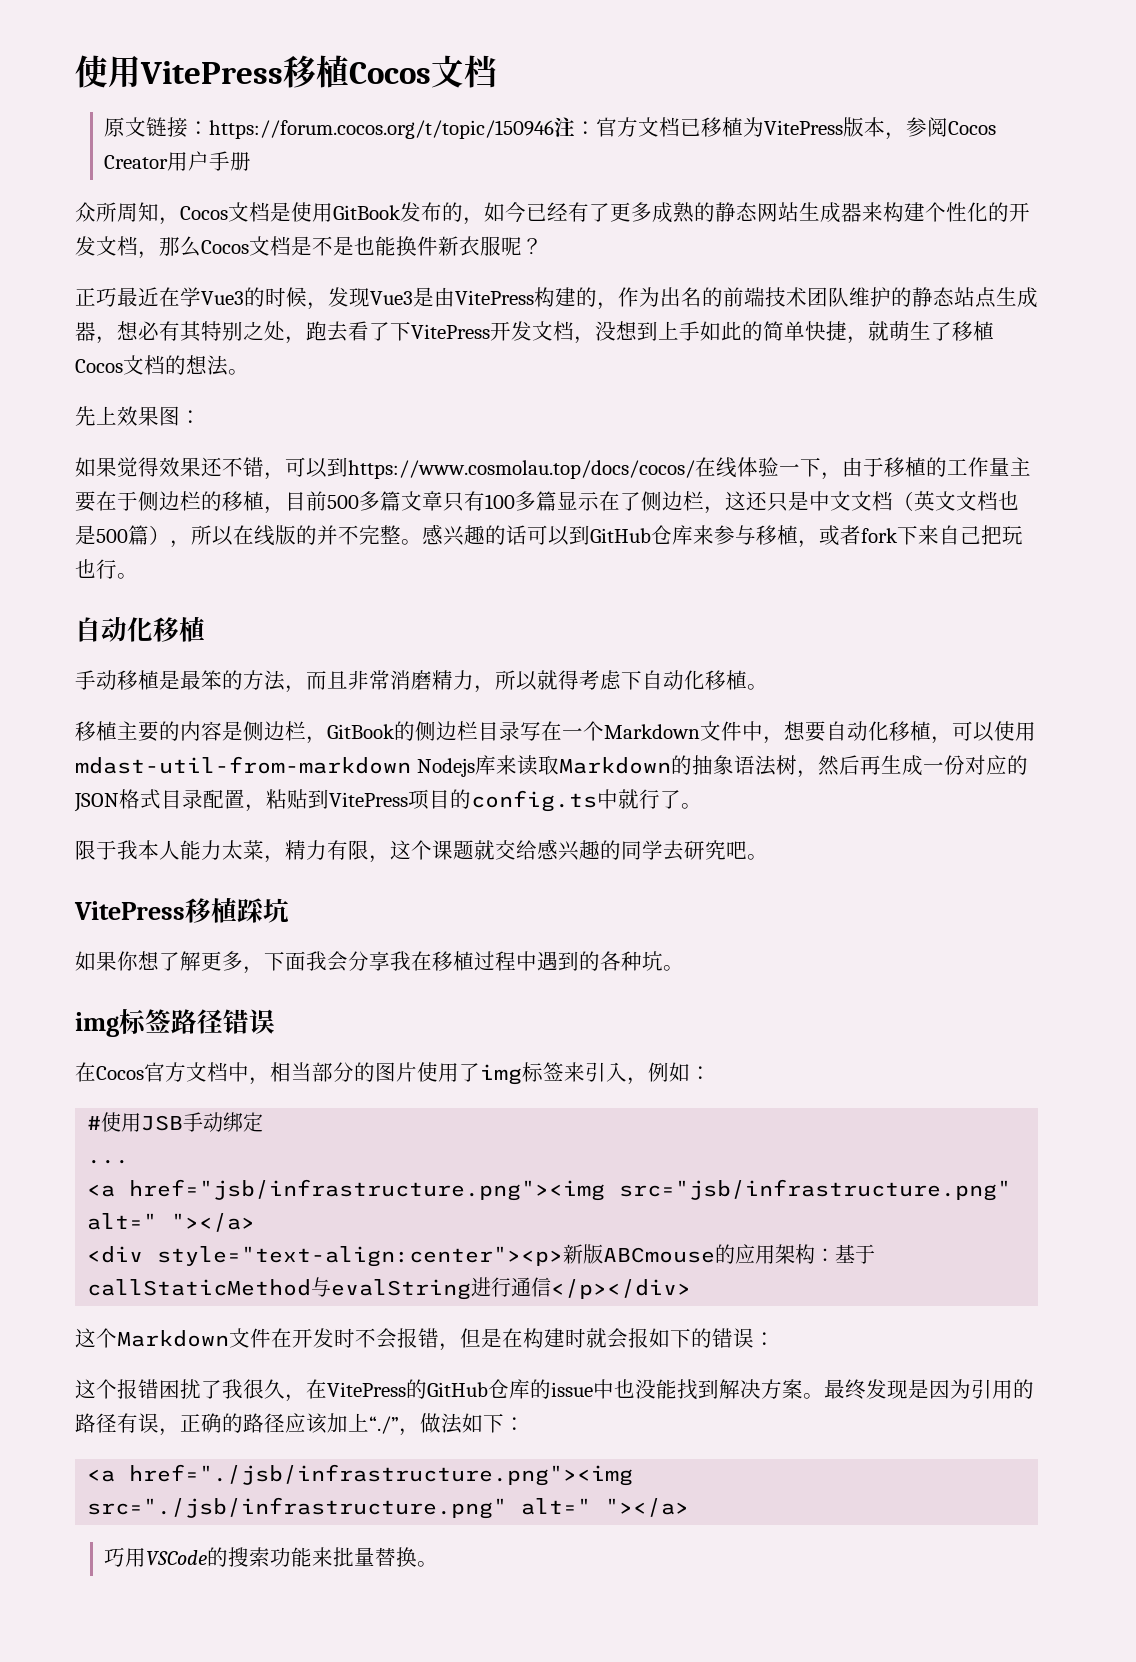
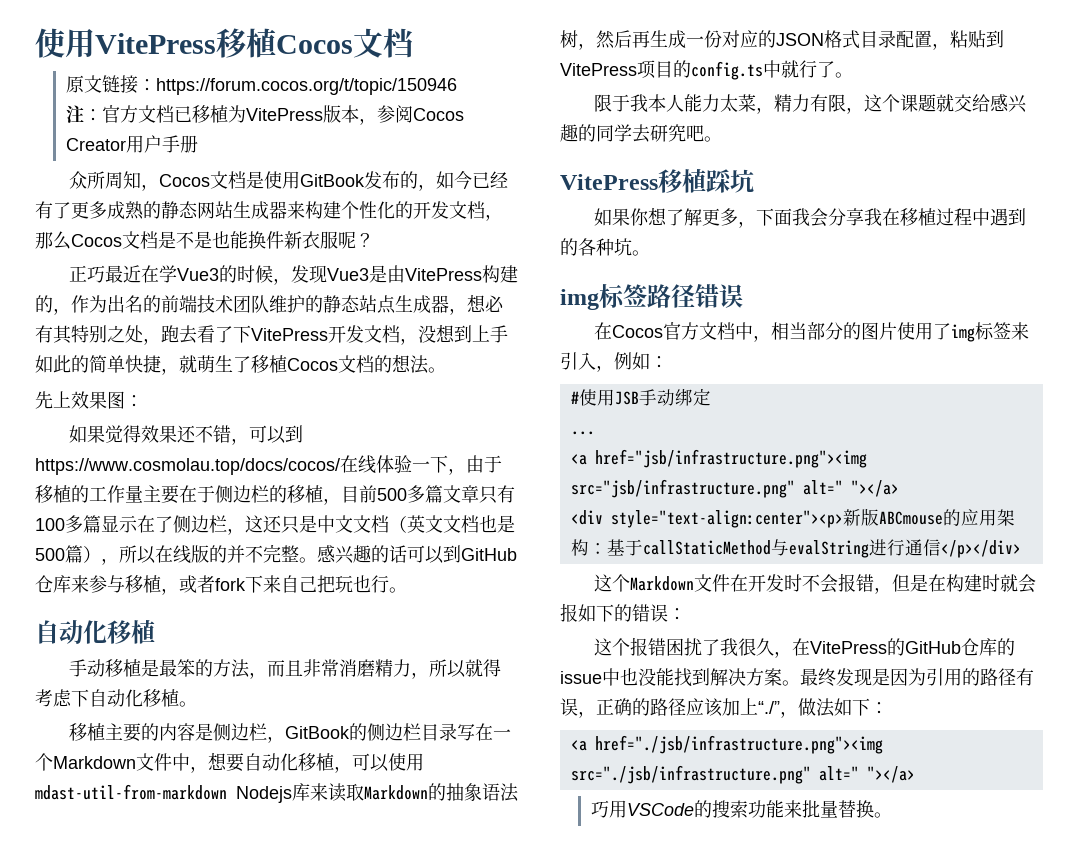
(554, 129) none -> (457, 86) //

